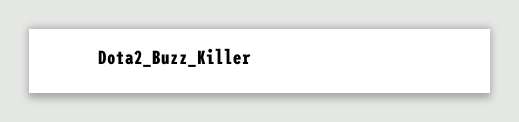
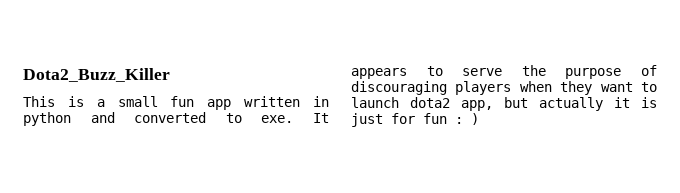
(251, 57) none -> [23,96,329,110] [23,112,329,126] [351,65,657,79] [351,81,657,95] [351,97,657,111] [351,113,479,127] // This is a small fun app written in python and converted to exe. It appears to serve the purpose of discouraging players when they want to launch dota2 app, but actually it is just for fun : )

